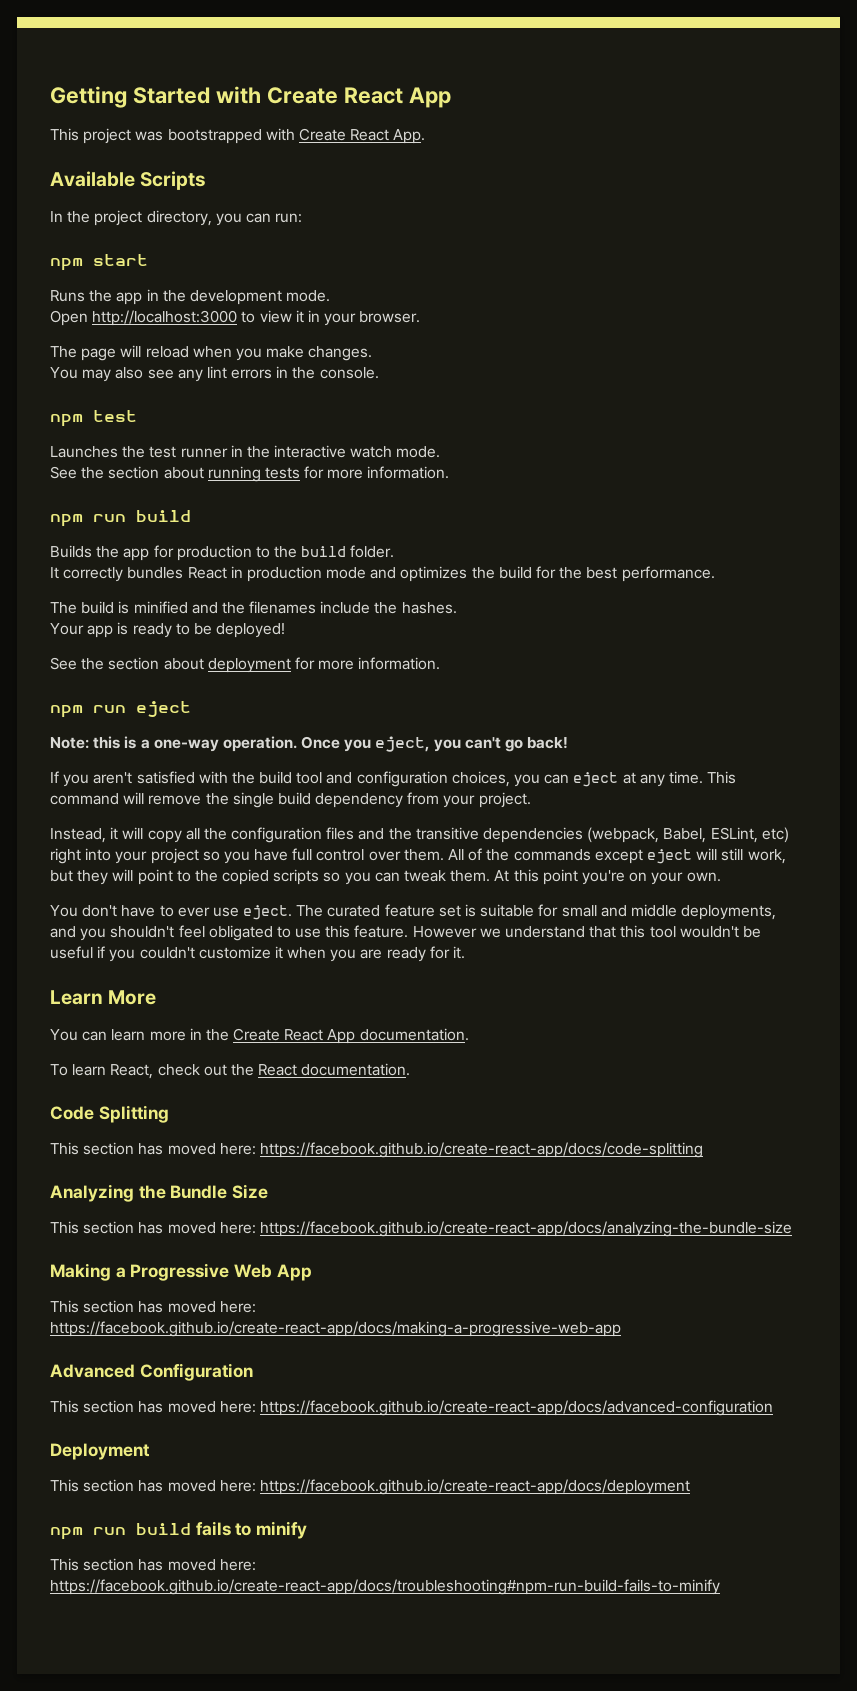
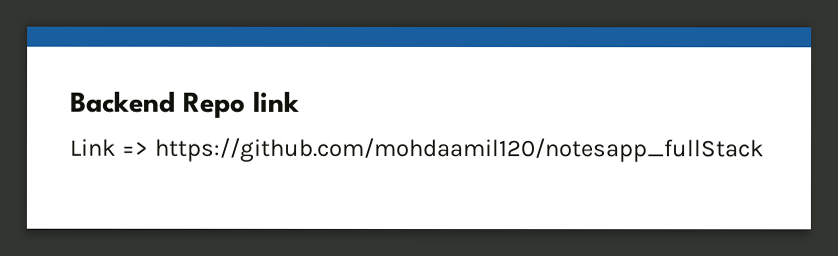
[50,86,451,108] [50,128,426,144] [50,171,207,190] [50,210,303,226] [50,254,148,271] [50,289,331,305] [50,310,421,326] [50,345,373,361] [50,366,379,382] [50,410,137,427] [50,445,441,458] [50,466,450,482] [50,510,191,527] [50,545,395,561] [50,566,715,582] [50,601,457,614] [50,622,286,638] [50,657,441,673] [50,701,191,718] [50,736,569,752] [50,771,737,787] [50,792,531,808] [50,827,789,843] [50,848,786,864] [50,869,721,885] [50,904,777,920] [50,925,761,941] [50,946,466,962] [50,990,157,1005] [50,1028,469,1044] [50,1063,411,1079] [50,1105,169,1123] [50,1142,703,1158] [50,1184,269,1202] [50,1221,792,1237] [50,1263,312,1281] [50,1300,256,1313] [50,1321,621,1337] [50,1363,253,1381] [50,1400,773,1416] [50,1443,150,1460] [50,1479,690,1495] [50,1521,308,1540] [50,1558,256,1571] [50,1579,720,1595] Getting Started with Create React App // This project was bootstrapped with Create React App. // Available Scripts // In the project directory, you can run: // npm start // Runs the app in the development mode. // Open http://localhost:3000 to view it in your browser. // The page will reload when you make changes. // You may also see any lint errors in the console. // npm test // Launches the test runner in the interactive watch mode. // See the section about running tests for more information. // npm run build // Builds the app for production to the build folder. // It correctly bundles React in production mode and optimizes the build for the best performance. // The build is minified and the filenames include the hashes. // Your app is ready to be deployed! // See the section about deployment for more information. // npm run eject // Note: this is a one-way operation. Once you eject, you can't go back! // If you aren't satisfied with the build tool and configuration choices, you can eject at any time. This command will remove the single build dependency from your project. // Instead, it will copy all the configuration files and the transitive dependencies (webpack, Babel, ESLint, etc) right into your project so you have full control over them. All of the commands except eject will still work, but they will point to the copied scripts so you can tweak them. At this point you're on your own. // You don't have to ever use eject. The curated feature set is suitable for small and middle deployments, and you shouldn't feel obligated to use this feature. However we understand that this tool wouldn't be useful if you couldn't customize it when you are ready for it. // Learn More // You can learn more in the Create React App documentation. // To learn React, check out the React documentation. // Code Splitting // This section has moved here: https://facebook.github.io/create-react-app/docs/code-splitting // Analyzing the Bundle Size // This section has moved here: https://facebook.github.io/create-react-app/docs/analyzing-the-bundle-size // Making a Progressive Web App // This section has moved here: https://facebook.github.io/create-react-app/docs/making-a-progressive-web-app // Advanced Configuration // This section has moved here: https://facebook.github.io/create-react-app/docs/advanced-configuration // Deployment // This section has moved here: https://facebook.github.io/create-react-app/docs/deployment // npm run build fails to minify // This section has moved here: https://facebook.github.io/create-react-app/docs/troubleshooting#npm-run-build-fails-to-minify -> [70,91,300,119] [69,137,764,163] Backend Repo link // Link => https://github.com/mohdaamil120/notesapp_fullStack

